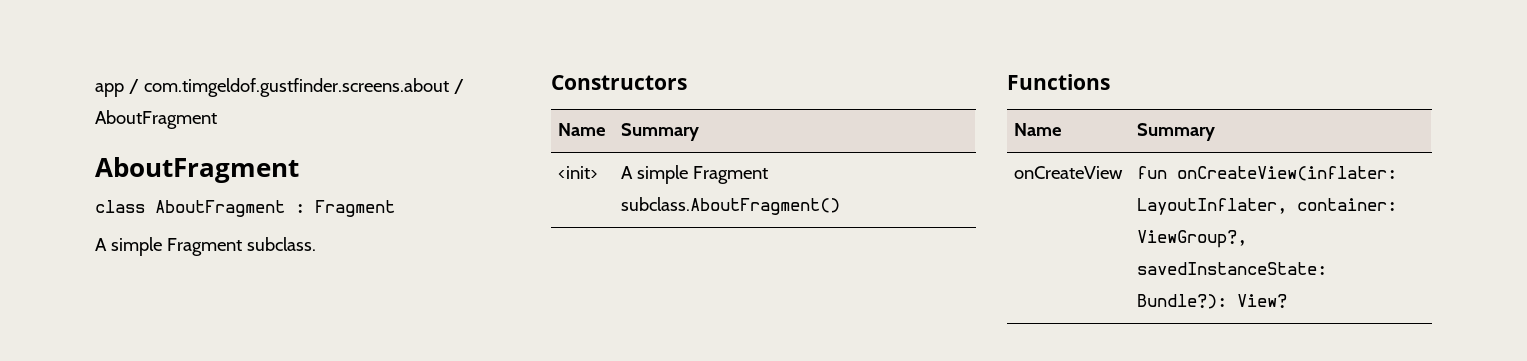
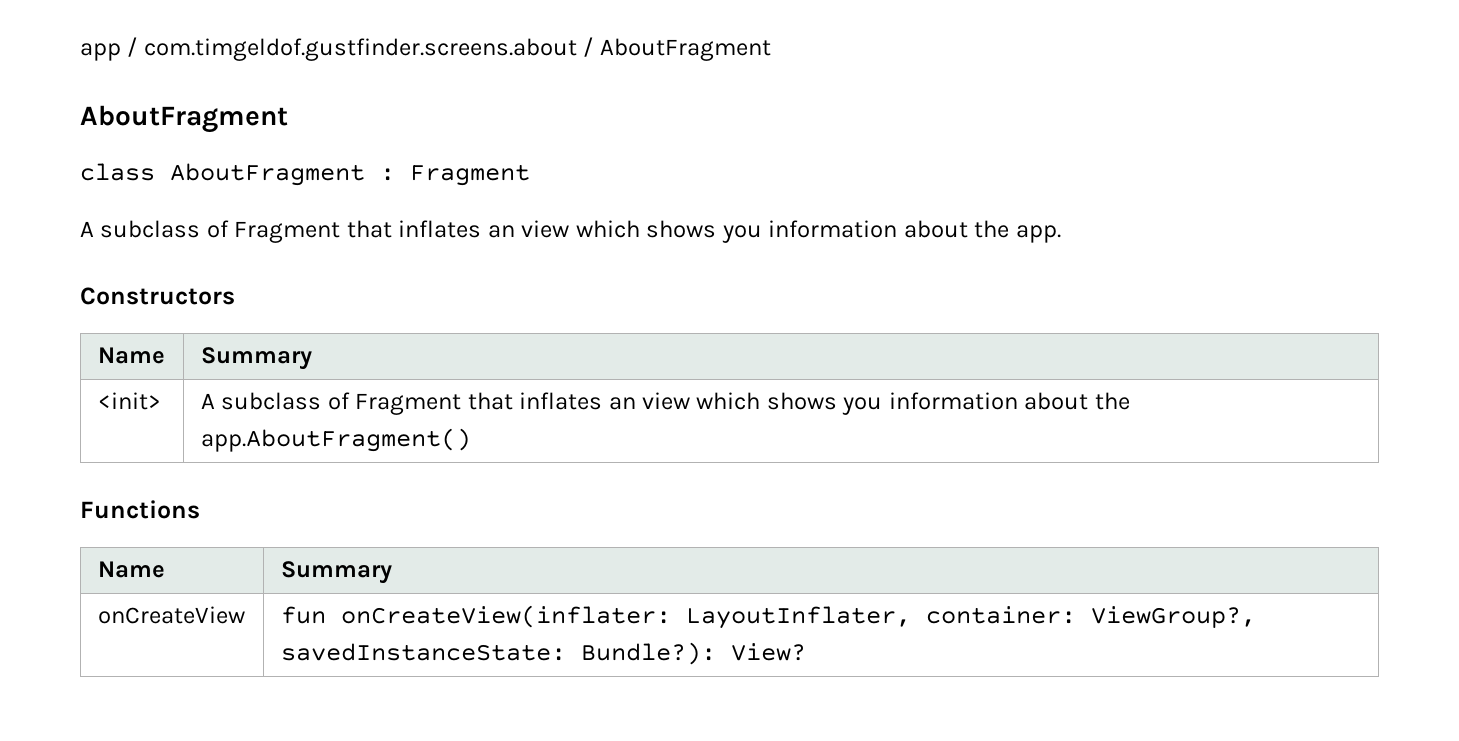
[110,237,316,256] simple Fragment subclass. -> [100,220,1061,243] subclass of Fragment that inflates an view which shows you information about the app.
[637,165,769,184] [621,197,841,215] simple Fragment subclass.AboutFragment() -> [221,392,1130,415] [200,428,471,452] subclass of Fragment that inflates an view which shows you information about the app.AboutFragment()

